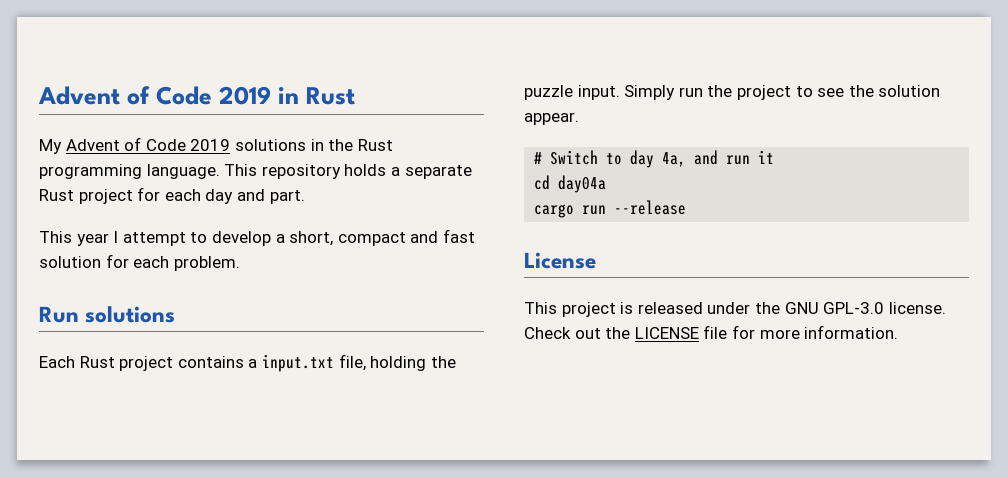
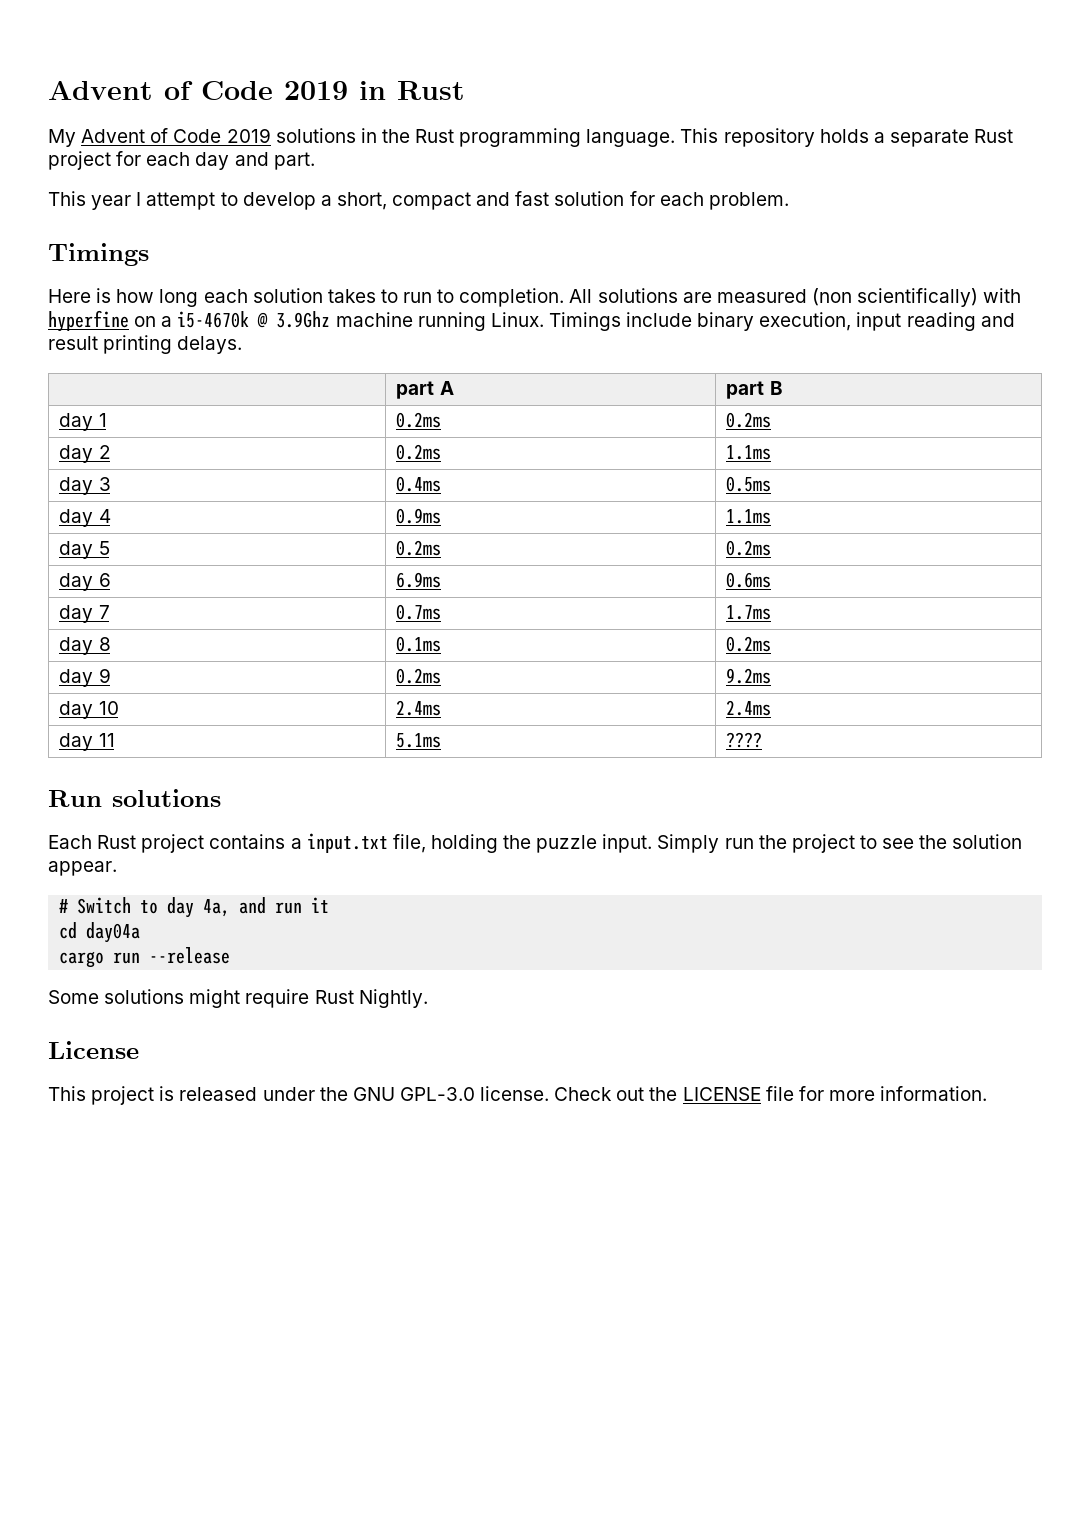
(240, 263) none -> [48,243,149,266] [48,288,1022,307] [48,310,1015,332] [48,335,243,354] [396,381,454,399] [726,381,783,399] [59,413,107,431] [396,412,442,428] [726,412,772,428] [59,445,111,463] [396,444,442,460] [726,445,772,460] [59,477,111,495] [396,476,442,492] [726,476,772,492] [59,509,111,527] [396,508,442,524] [726,509,772,524] [59,541,110,559] [396,540,442,556] [726,540,772,556] [59,573,111,591] [396,572,442,588] [726,572,772,588] [59,605,110,623] [396,604,442,620] [726,605,772,620] [59,637,111,655] [396,636,442,652] [726,636,772,652] [59,668,111,687] [396,668,442,684] [726,668,772,684] [59,701,119,719] [396,700,442,716] [726,700,772,716] [59,733,115,751] [396,733,442,748] [726,732,763,748] // Timings // Here is how long each solution takes to run to completion. All solutions are measured (non scientifically) with hyperfine on a i5-4670k @ 3.9Ghz machine running Linux. Timings include binary execution, input reading and result printing delays. // | part A | part B // day 1 | 0.2ms | 0.2ms // day 2 | 0.2ms | 1.1ms // day 3 | 0.4ms | 0.5ms // day 4 | 0.9ms | 1.1ms // day 5 | 0.2ms | 0.2ms // day 6 | 6.9ms | 0.6ms // day 7 | 0.7ms | 1.7ms // day 8 | 0.1ms | 0.2ms // day 9 | 0.2ms | 9.2ms // day 10 | 2.4ms | 2.4ms // day 11 | 5.1ms | ????
(687, 207) none -> [48,989,428,1008] // Some solutions might require Rust Nightly.

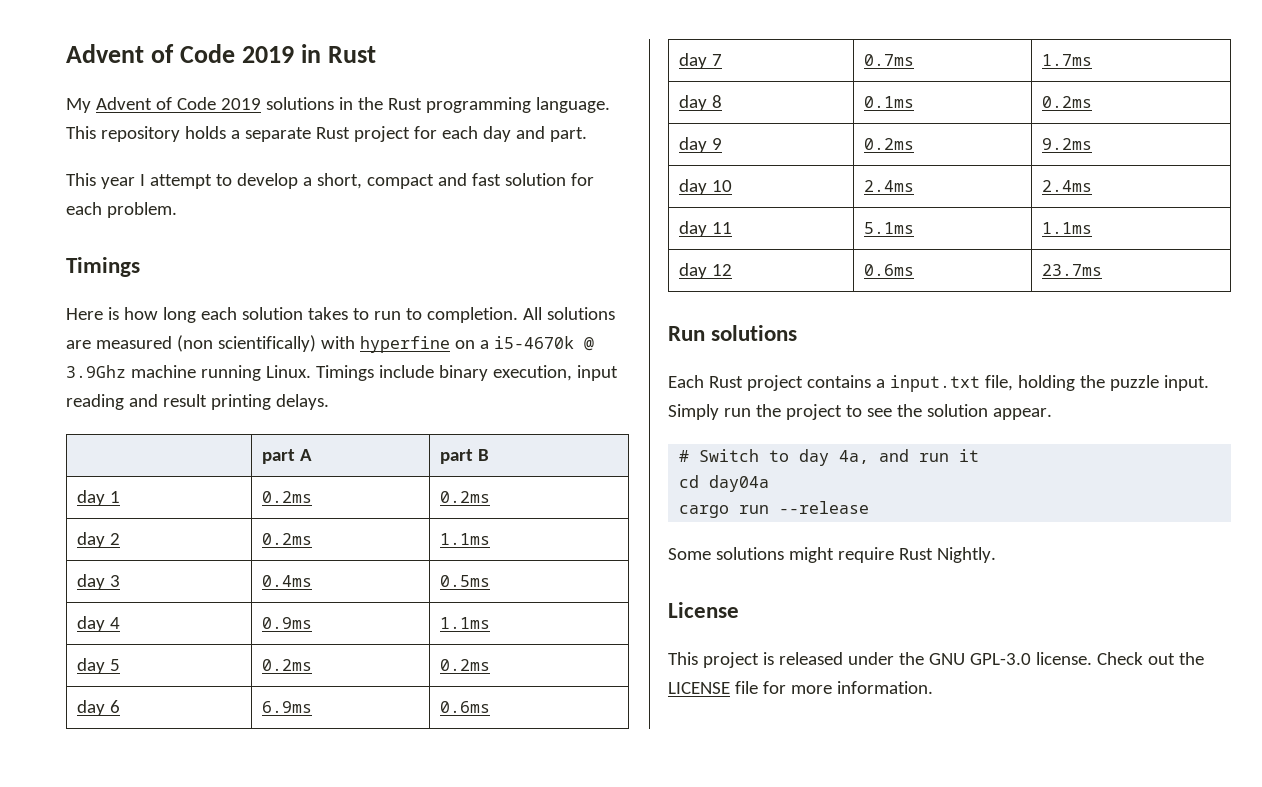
[726,732,763,748] ???? -> [1041,222,1092,234] [678,263,732,279] [863,264,914,276] [1041,264,1102,276] 1.1ms // day 12 | 0.6ms | 23.7ms

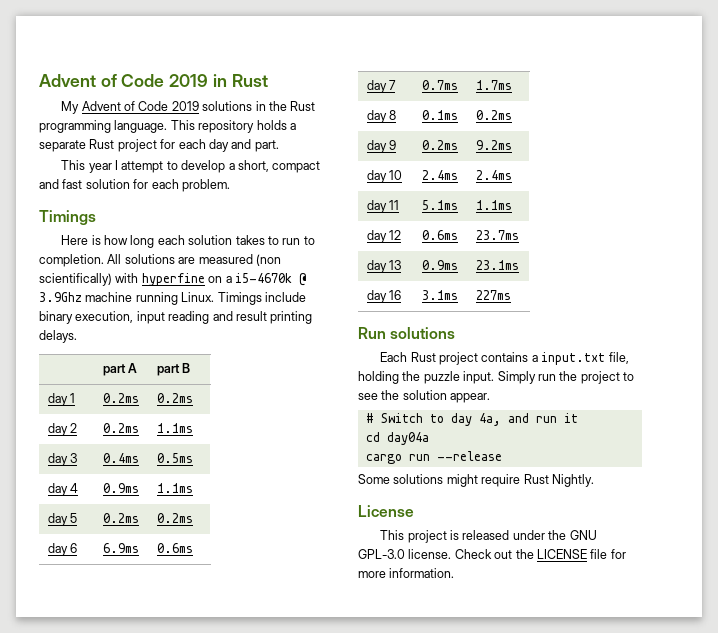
(1102, 270) none -> [366,260,402,273] [421,260,458,270] [475,260,519,270] [366,290,402,303] [421,290,458,300] [475,290,511,300] // day 13 | 0.9ms | 23.1ms // day 16 | 3.1ms | 227ms

